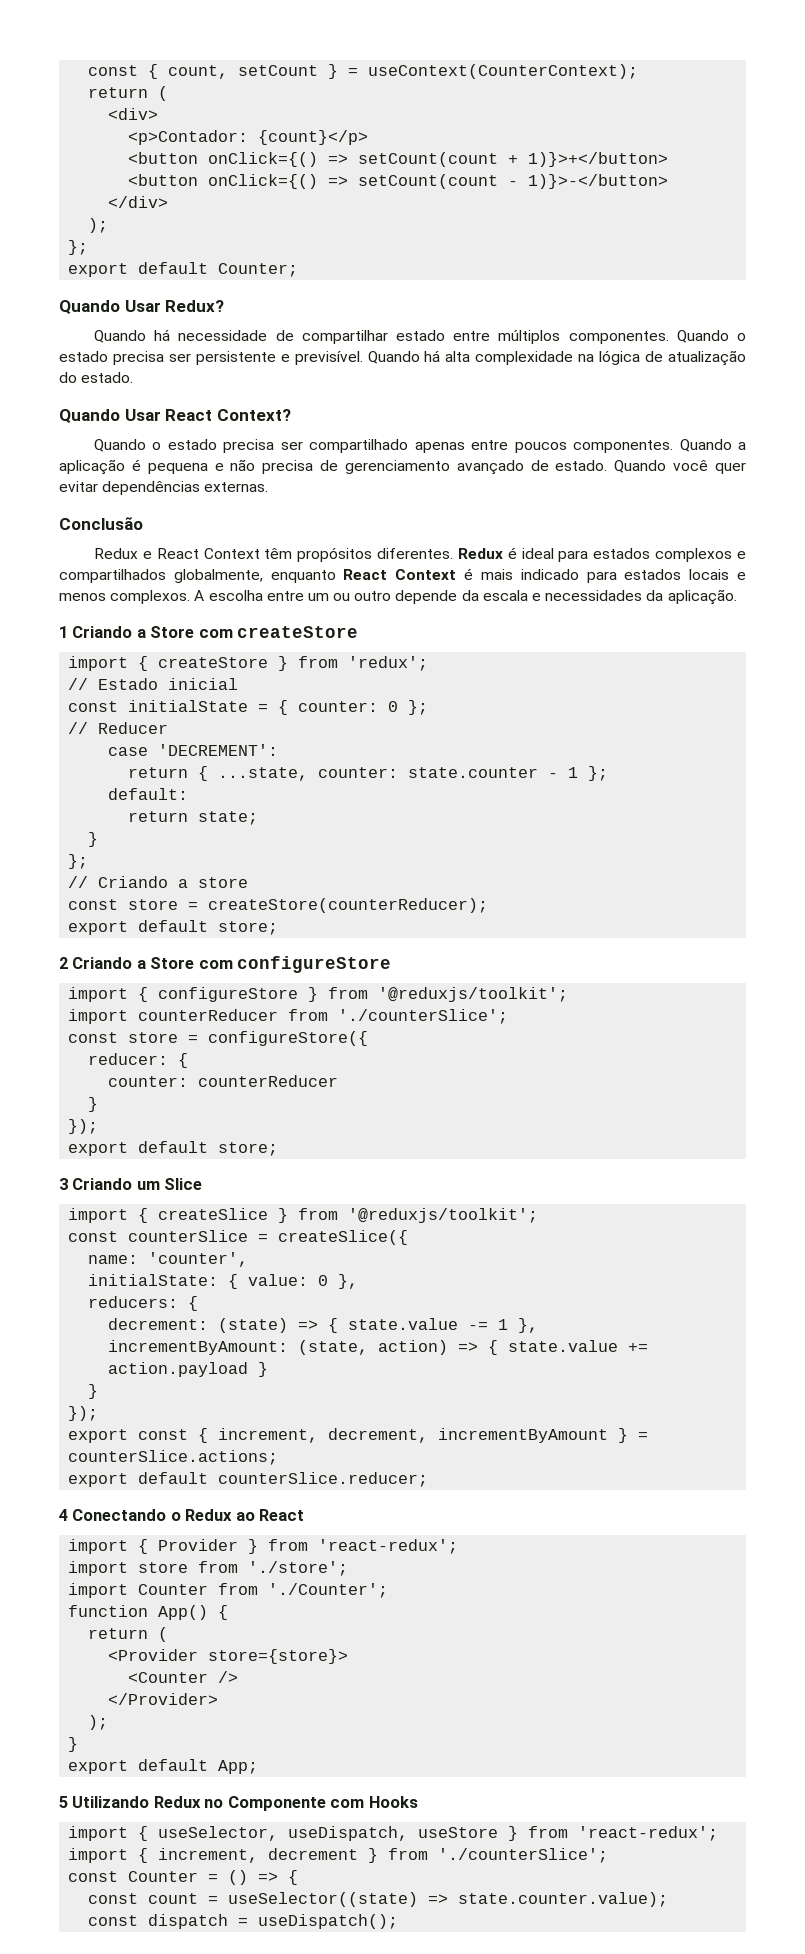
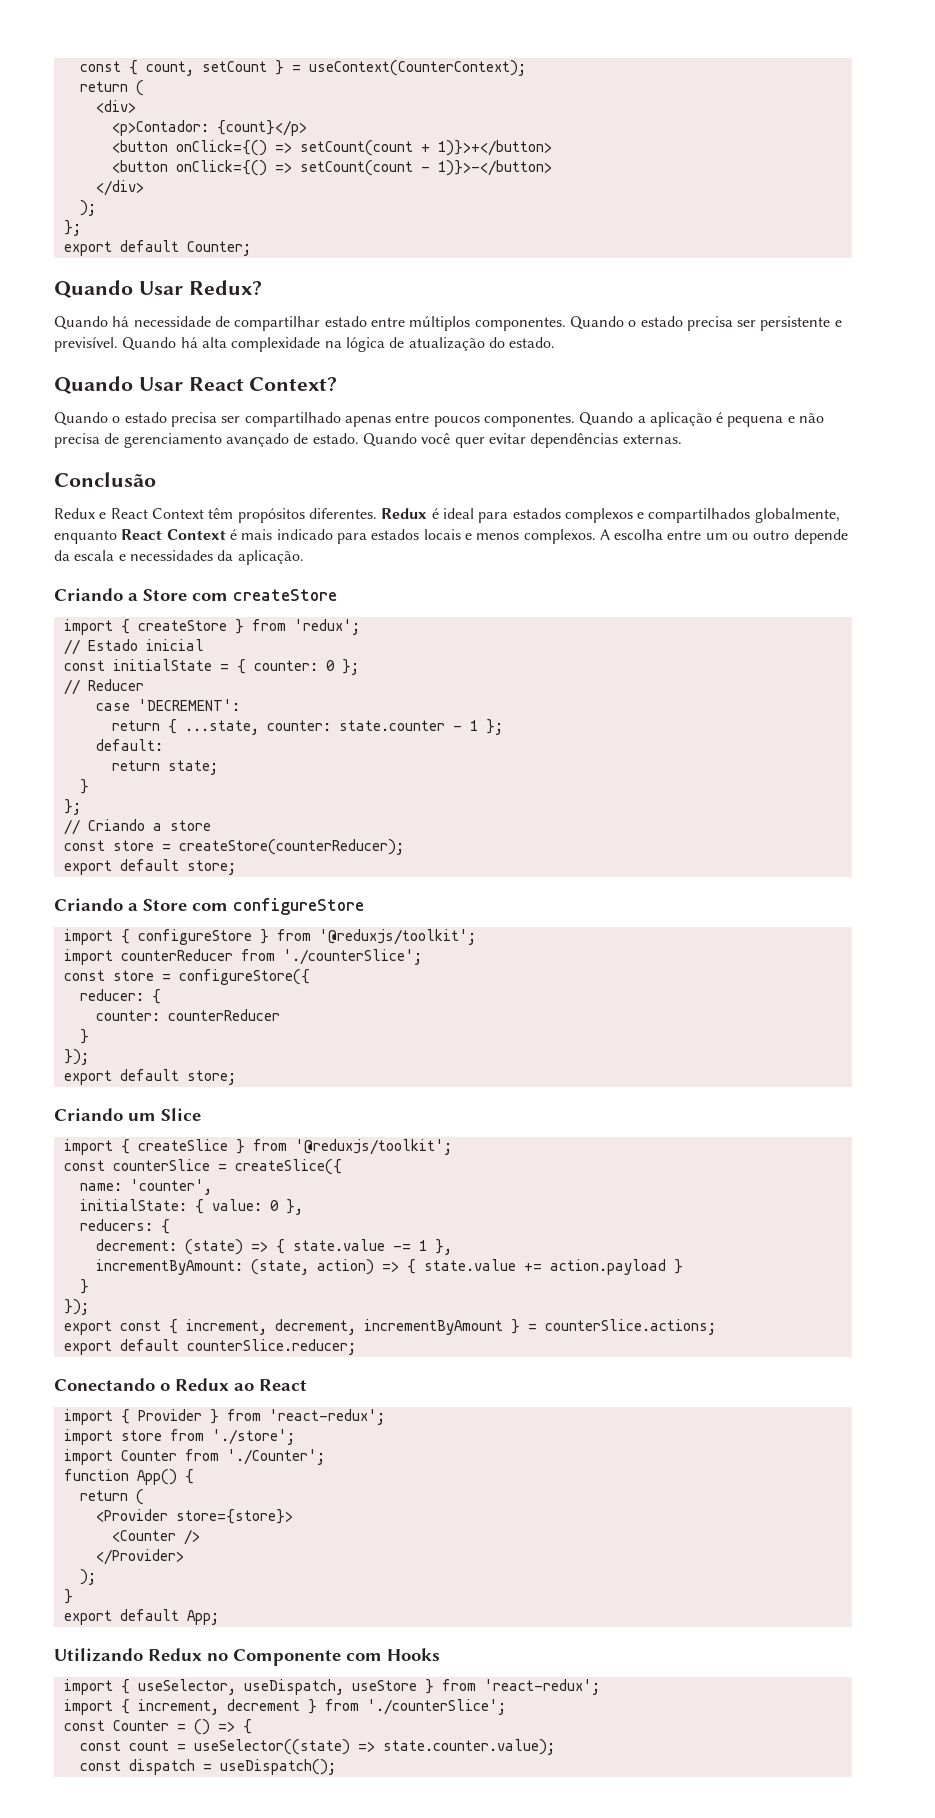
[59,626,68,638] 1 -> (304, 557) none
[59,957,68,969] 2 -> (236, 867) none
[59,1178,68,1190] 3 -> (236, 1077) none
[59,1509,68,1521] 4 -> (356, 1347) none
[59,1796,68,1808] 5 -> (219, 1617) none

